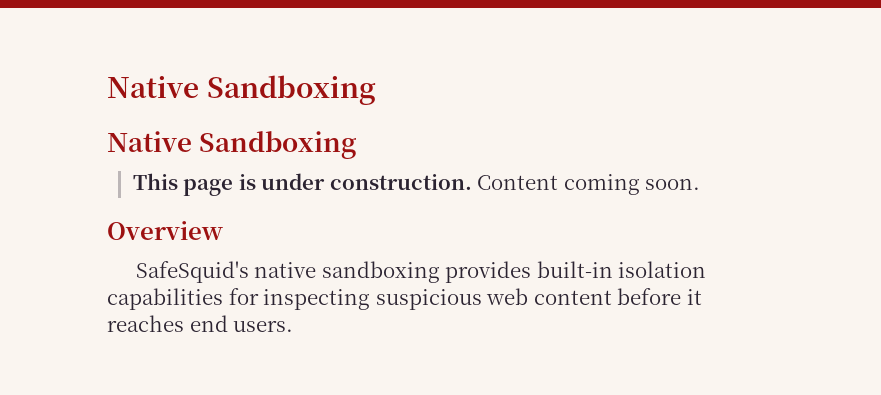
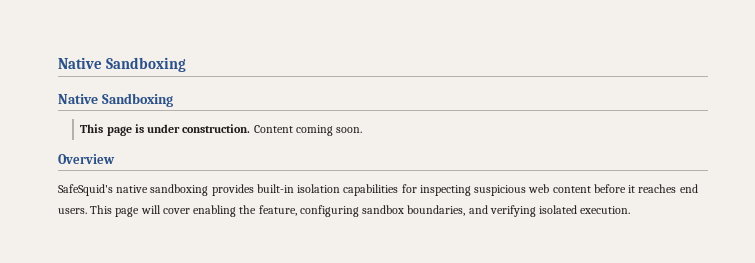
(294, 326) none -> [90,205,631,217] This page will cover enabling the feature, configuring sandbox boundaries, and verifying isolated execution.

